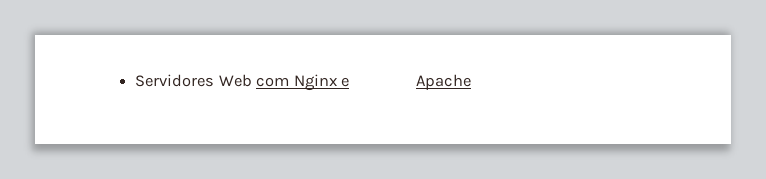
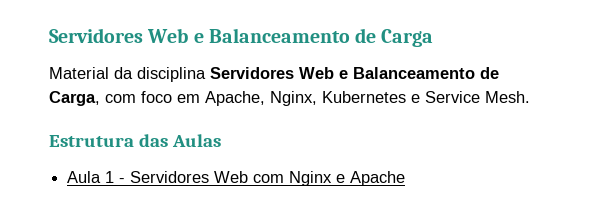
[135,74,252,87] Servidores Web -> [49,28,434,47] [49,67,499,82] [49,91,530,106] [49,134,221,147] [67,171,249,183] Servidores Web e Balanceamento de Carga // Material da disciplina Servidores Web e Balanceamento de Carga, com foco em Apache, Nginx, Kubernetes e Service Mesh. // Estrutura das Aulas // Aula 1 - Servidores Web

